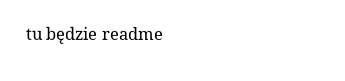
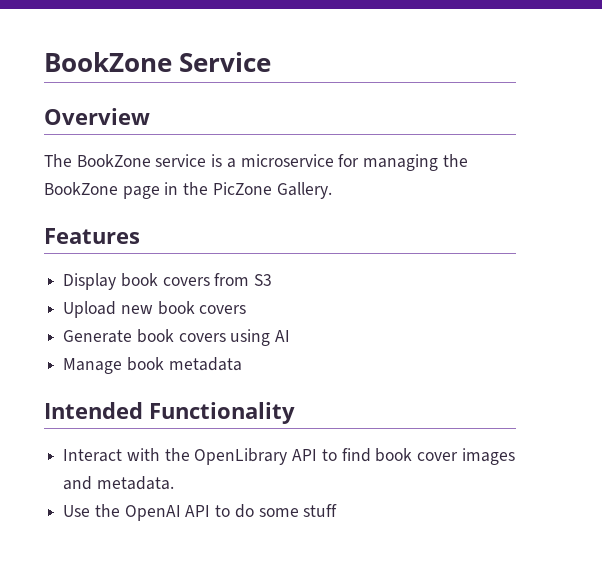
[26,26,164,44] tu będzie readme -> [44,52,271,72] [44,108,150,125] [44,154,468,171] [44,182,332,199] [44,228,140,244] [63,273,273,290] [63,301,247,318] [63,329,291,346] [63,357,242,374] [44,402,295,424] [63,448,515,465] [63,476,174,490] [63,504,338,521] BookZone Service // Overview // The BookZone service is a microservice for managing the BookZone page in the PicZone Gallery. // Features // Display book covers from S3 // Upload new book covers // Generate book covers using AI // Manage book metadata // Intended Functionality // Interact with the OpenLibrary API to find book cover images and metadata. // Use the OpenAI API to do some stuff

